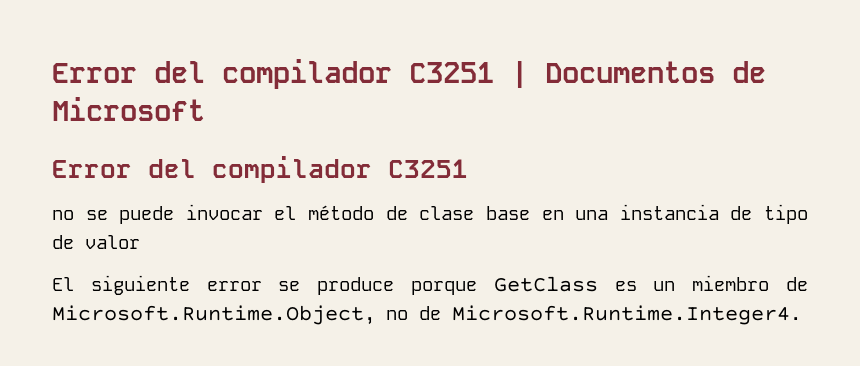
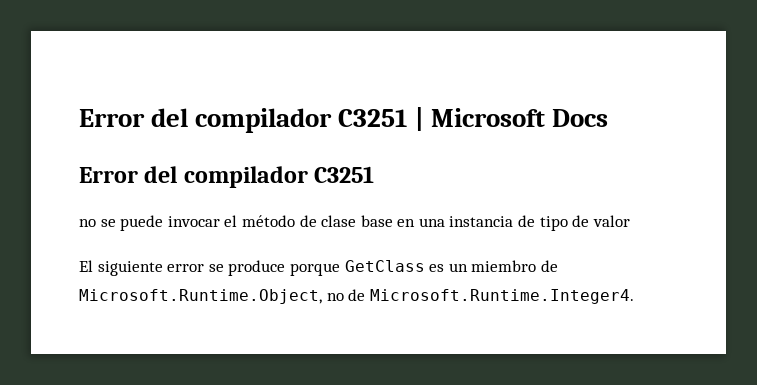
[545,61,766,83] Documentos de -> (424, 119) none
(205, 109) none -> [551,109,608,127] Docs

